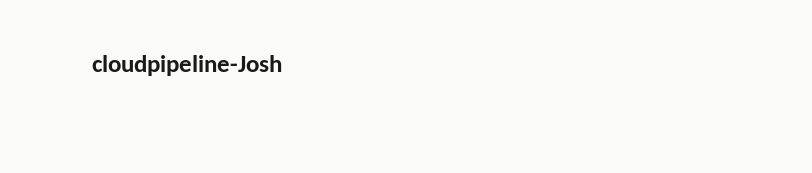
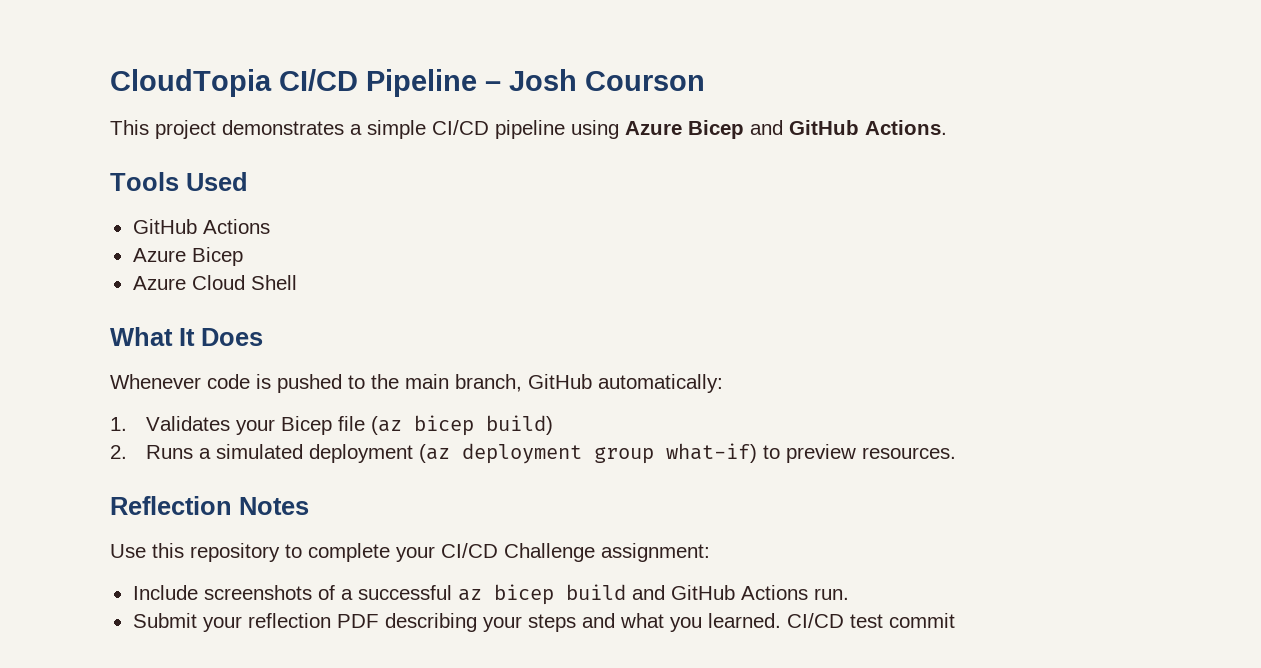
[92,55,282,76] cloudpipeline-Josh -> [110,69,705,97] [110,120,947,139] [110,172,248,191] [132,219,270,234] [132,247,243,266] [132,275,297,290] [110,327,263,346] [110,374,723,393] [110,415,553,436] [110,443,956,464] [110,496,309,515] [110,543,710,562] [132,584,849,605] [132,613,955,632] CloudTopia CI/CD Pipeline – Josh Courson // This project demonstrates a simple CI/CD pipeline using Azure Bicep and GitHub Actions. // Tools Used // GitHub Actions // Azure Bicep // Azure Cloud Shell // What It Does // Whenever code is pushed to the main branch, GitHub automatically: // 1. Validates your Bicep file (az bicep build) // 2. Runs a simulated deployment (az deployment group what-if) to preview resources. // Reflection Notes // Use this repository to complete your CI/CD Challenge assignment: // Include screenshots of a successful az bicep build and GitHub Actions run. // Submit your reflection PDF describing your steps and what you learned. CI/CD test commit

